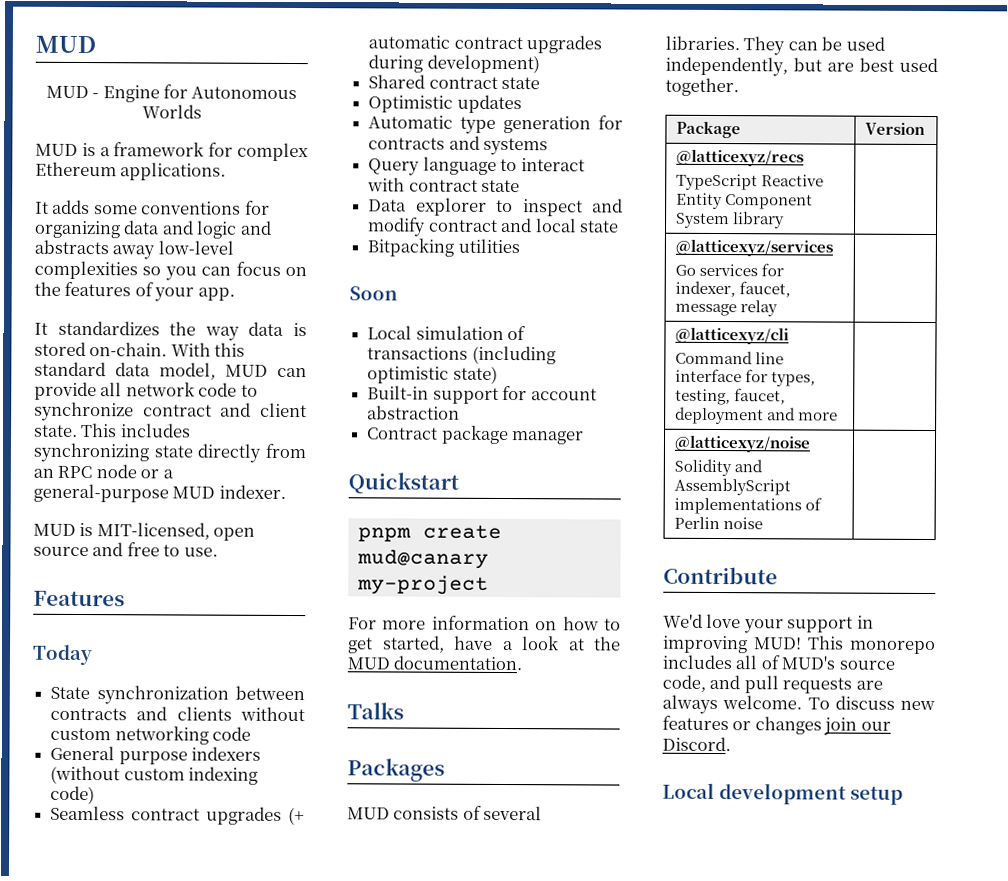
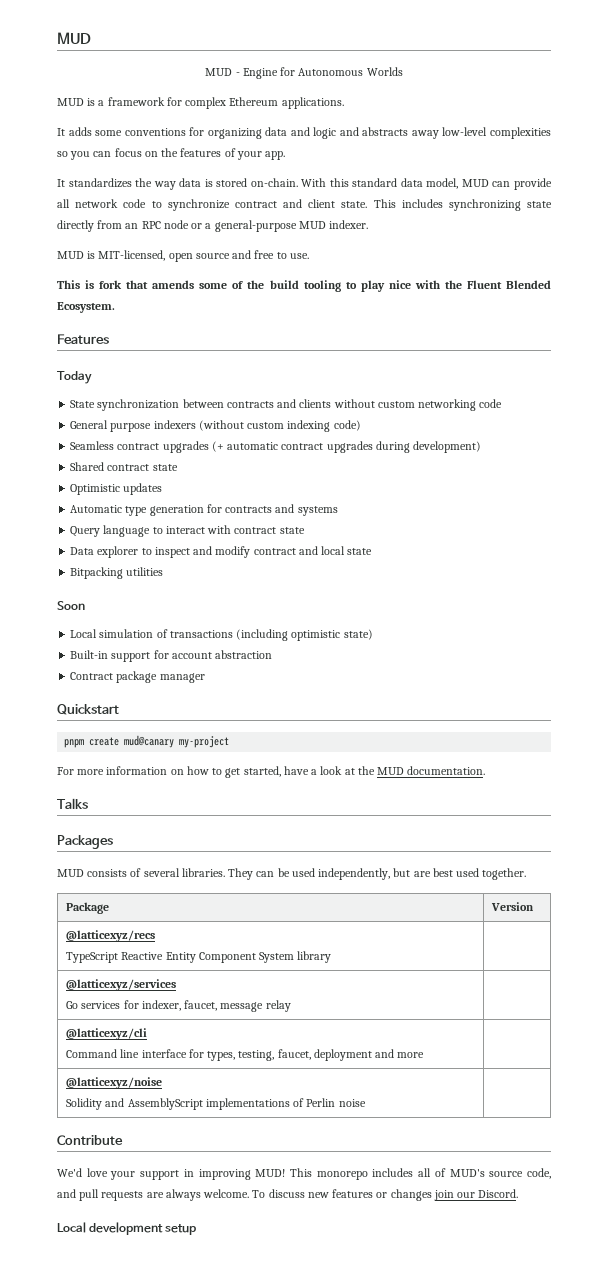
(218, 552) none -> [57,280,551,292] [57,302,115,313] // This is fork that amends some of the build tooling to play nice with the Fluent Blended Ecosystem.

